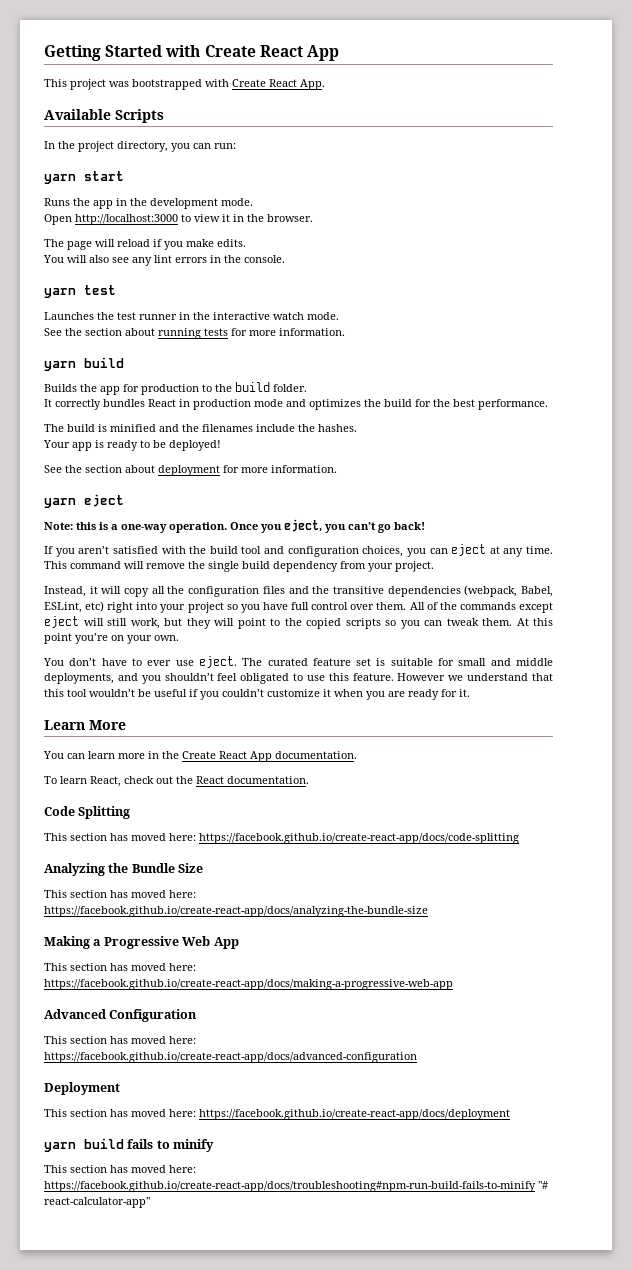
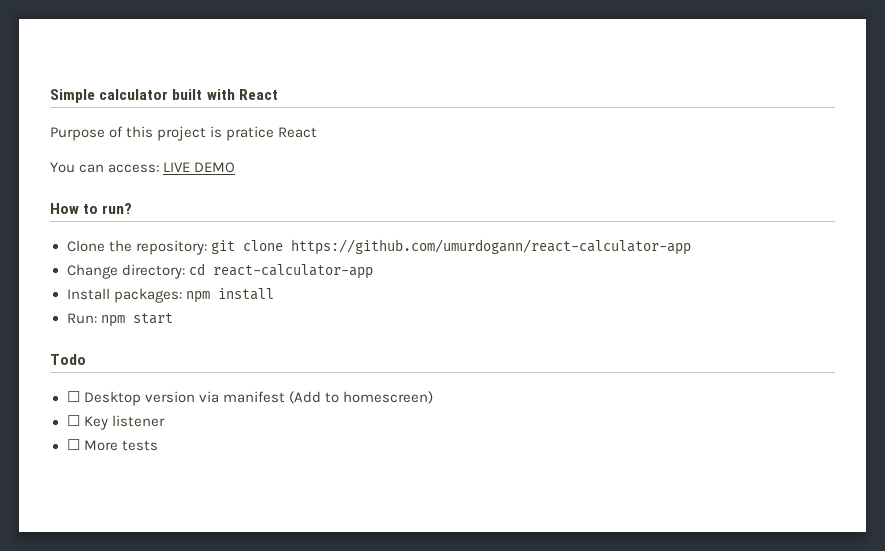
[44,45,339,61] [44,79,325,90] [44,109,164,123] [44,141,236,152] [44,171,124,184] [44,198,253,209] [44,214,313,225] [44,239,246,250] [43,255,285,266] [44,285,116,298] [44,312,339,320] [44,328,345,339] [44,357,124,371] [44,382,307,395] [44,399,548,410] [44,424,357,432] [43,440,221,451] [44,465,337,476] [44,494,124,508] [44,519,425,533] [44,544,553,557] [44,561,434,572] [44,585,553,597] [44,601,554,613] [44,616,553,629] [44,633,179,644] [43,656,553,668] [44,673,554,684] [44,689,470,700] [44,720,126,730] [43,751,357,762] [44,776,309,787] [44,806,131,819] [44,833,519,844] [44,863,204,876] [44,890,196,898] [44,906,428,917] [44,936,239,949] [44,963,196,971] [44,979,453,990] [44,1009,198,1022] [44,1036,196,1044] [44,1052,417,1063] [44,1082,120,1095] [44,1109,510,1120] [44,1138,215,1152] [44,1165,196,1173] [44,1181,548,1192] [44,1197,150,1208] Getting Started with Create React App // This project was bootstrapped with Create React App. // Available Scripts // In the project directory, you can run: // yarn start // Runs the app in the development mode. // Open http://localhost:3000 to view it in the browser. // The page will reload if you make edits. // You will also see any lint errors in the console. // yarn test // Launches the test runner in the interactive watch mode. // See the section about running tests for more information. // yarn build // Builds the app for production to the build folder. // It correctly bundles React in production mode and optimizes the build for the best performance. // The build is minified and the filenames include the hashes. // Your app is ready to be deployed! // See the section about deployment for more information. // yarn eject // Note: this is a one-way operation. Once you eject, you can’t go back! // If you aren’t satisfied with the build tool and configuration choices, you can eject at any time. This command will remove the single build dependency from your project. // Instead, it will copy all the configuration files and the transitive dependencies (webpack, Babel, ESLint, etc) right into your project so you have full control over them. All of the commands except eject will still work, but they will point to the copied scripts so you can tweak them. At this point you’re on your own. // You don’t have to ever use eject. The curated feature set is suitable for small and middle deployments, and you shouldn’t feel obligated to use this feature. However we understand that this tool wouldn’t be useful if you couldn’t customize it when you are ready for it. // Learn More // You can learn more in the Create React App documentation. // To learn React, check out the React documentation. // Code Splitting // This section has moved here: https://facebook.github.io/create-react-app/docs/code-splitting // Analyzing the Bundle Size // This section has moved here: https://facebook.github.io/create-react-app/docs/analyzing-the-bundle-size // Making a Progressive Web App // This section has moved here: https://facebook.github.io/create-react-app/docs/making-a-progressive-web-app // Advanced Configuration // This section has moved here: https://facebook.github.io/create-react-app/docs/advanced-configuration // Deployment // This section has moved here: https://facebook.github.io/create-react-app/docs/deployment // yarn build fails to minify // This section has moved here: https://facebook.github.io/create-react-app/docs/troubleshooting#npm-run-build-fails-to-minify "# react-calculator-app" -> [50,89,278,103] [50,126,318,141] [50,162,236,173] [50,203,133,214] [66,239,691,255] [66,263,373,279] [66,288,274,303] [66,313,173,327] [50,354,86,365] [66,391,433,406] [66,415,165,430] [66,439,158,451] Simple calculator built with React // Purpose of this project is pratice React // You can access: LIVE DEMO // How to run? // Clone the repository: git clone https://github.com/umurdogann/react-calculator-app // Change directory: cd react-calculator-app // Install packages: npm install // Run: npm start // Todo // ☐ Desktop version via manifest (Add to homescreen) // ☐ Key listener // ☐ More tests

